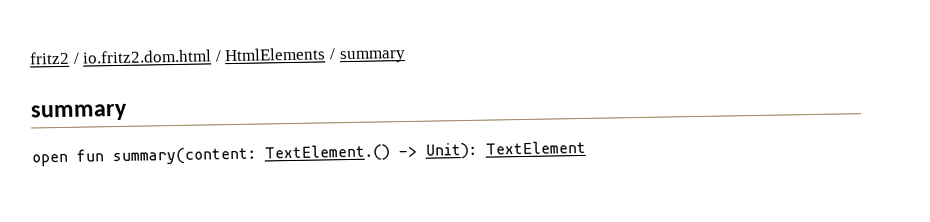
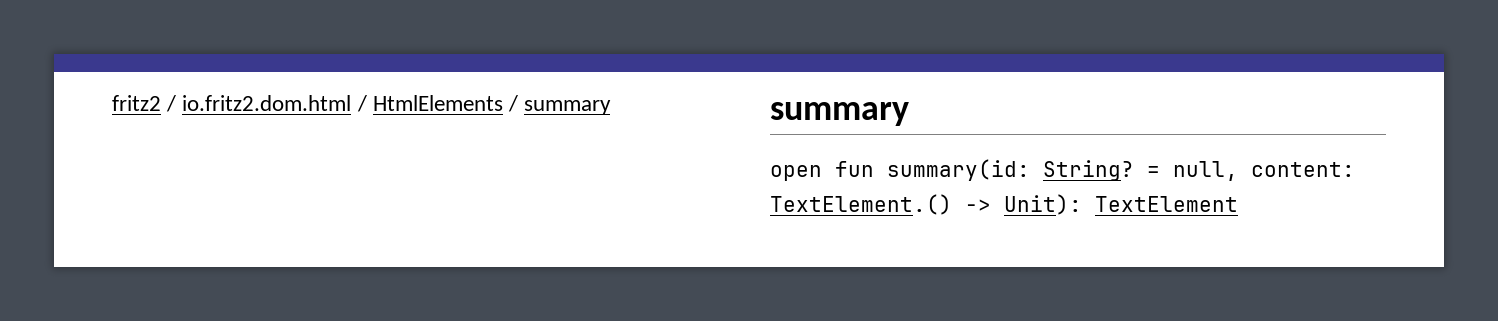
[112,146,256,166] summary(content: -> [887,159,1355,181] summary(id: String? = null, content:

